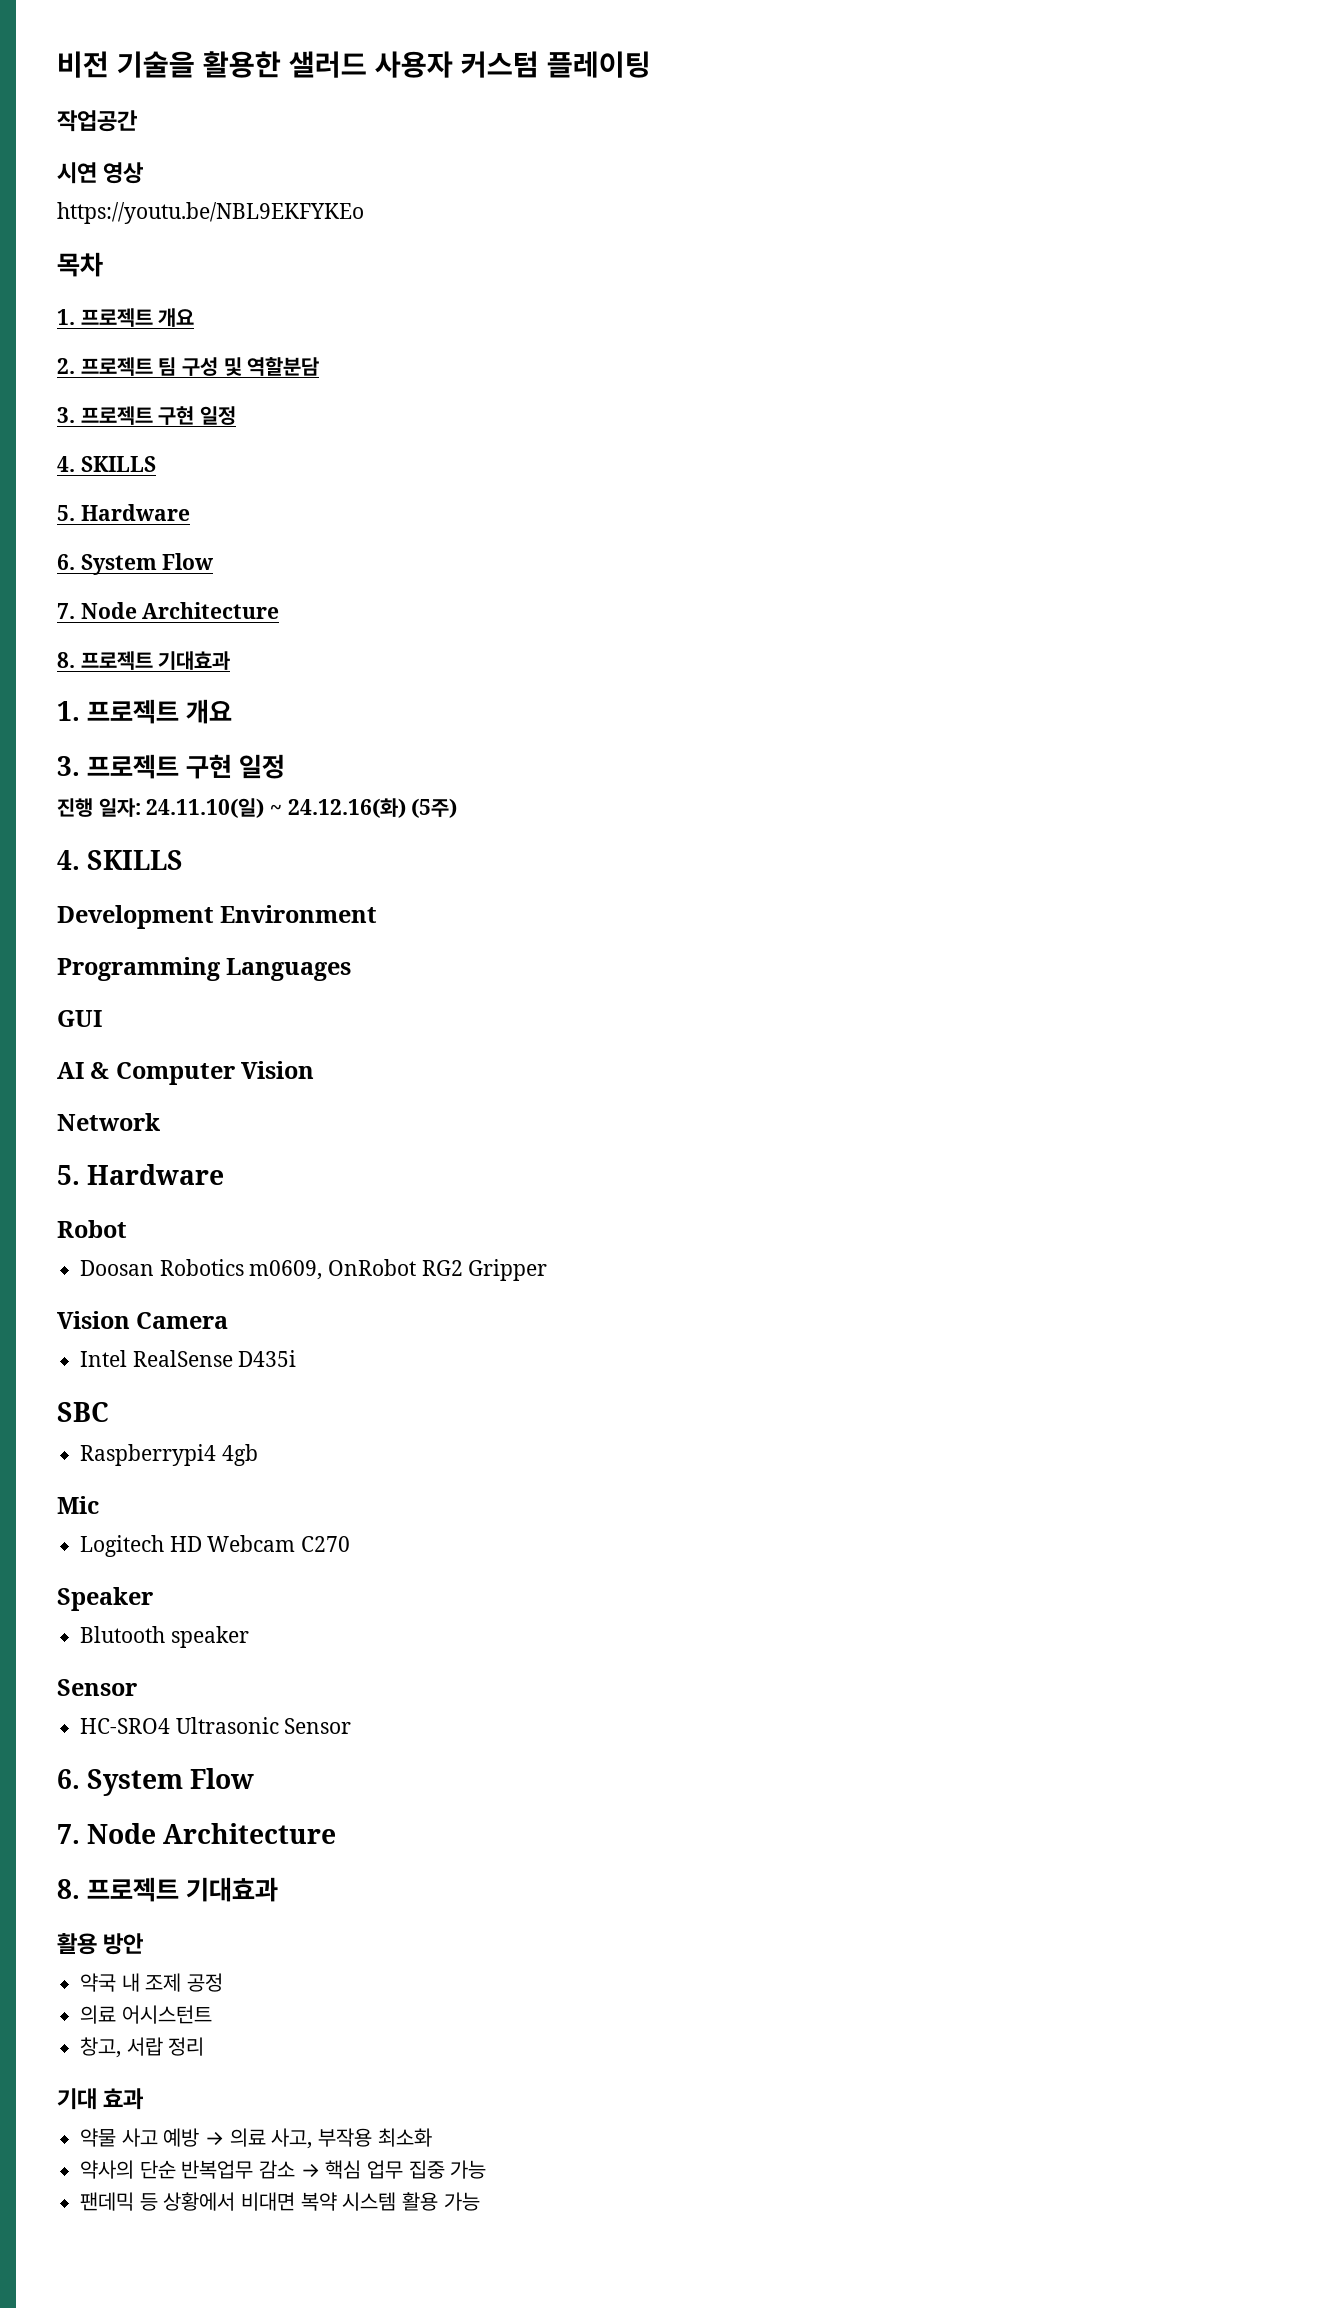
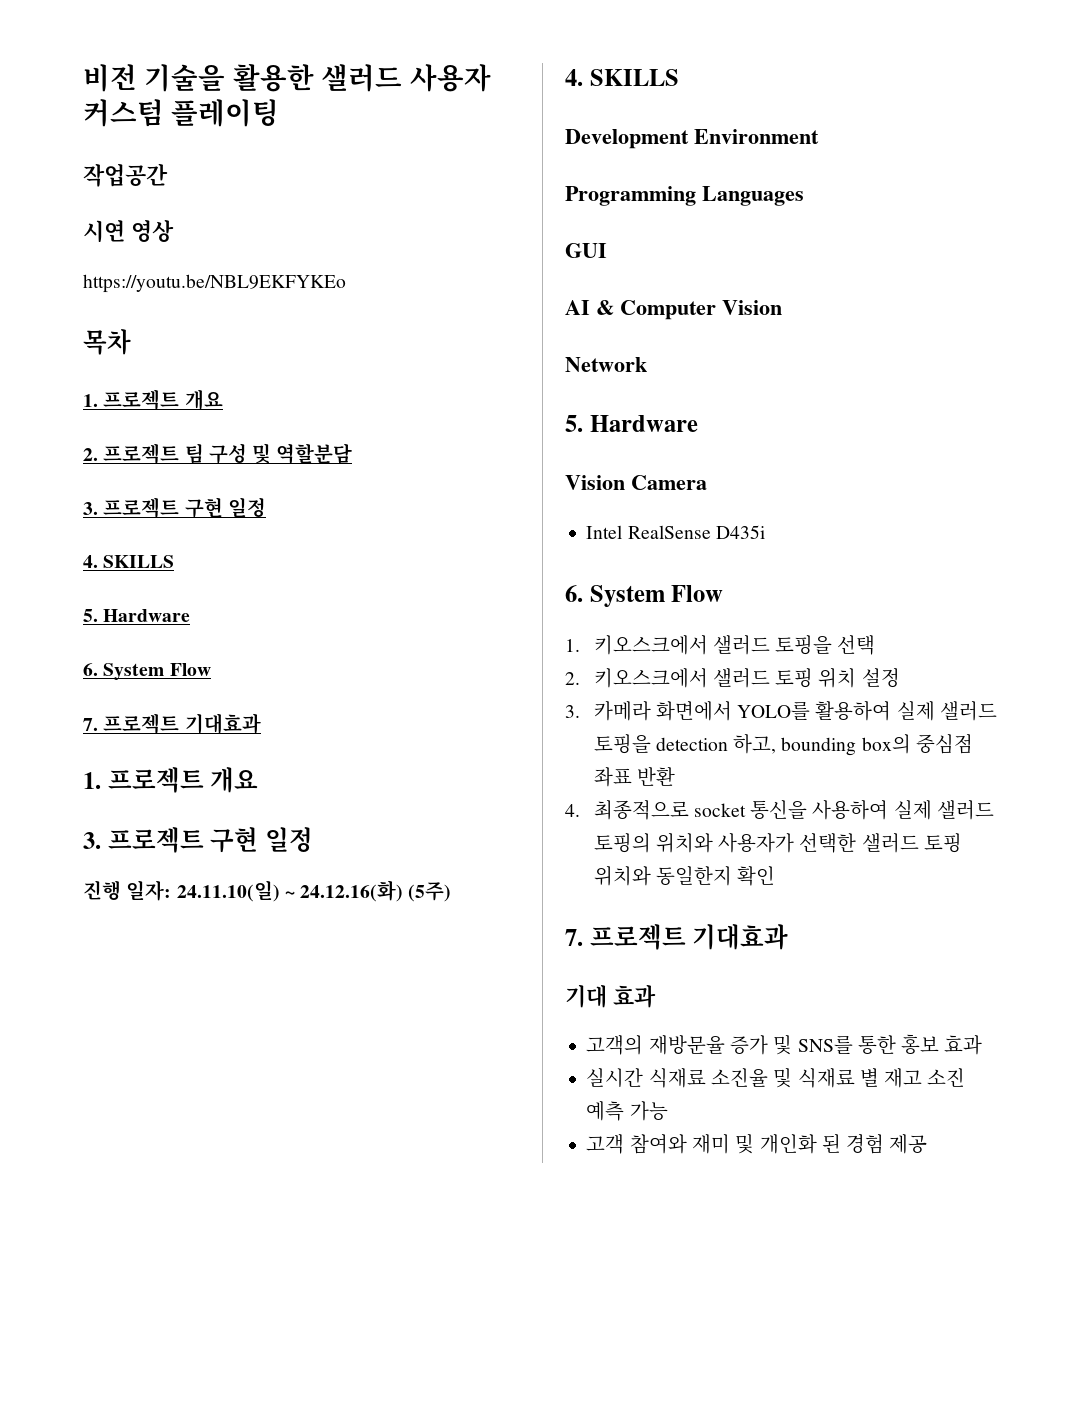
[80,602,280,619] [57,652,75,668] Node Architecture // 8. -> (98, 724) none
[57,1220,127,1238] [80,1259,548,1281] // Robot // Doosan Robotics m0609, OnRobot RG2 Gripper -> (698, 423) none
[57,1402,109,1422] [80,1444,258,1466] [57,1496,99,1514] [80,1535,351,1557] [57,1587,153,1611] [80,1626,249,1648] [57,1679,137,1696] [80,1717,352,1734] [57,1768,255,1796] [57,1823,337,1844] [57,1877,279,1902] [57,1933,144,1955] [80,1973,224,1992] [80,2005,212,2024] [80,2037,205,2058] [57,2088,144,2110] [80,2128,432,2149] [80,2160,487,2179] [80,2192,480,2211] SBC // Raspberrypi4 4gb // Mic // Logitech HD Webcam C270 // Speaker // Blutooth speaker // Sensor // HC-SRO4 Ultrasonic Sensor // 6. System Flow // 7. Node Architecture // 8. 프로젝트 기대효과 // 활용 방안 // 약국 내 조제 공정 // 의료 어시스턴트 // 창고, 서랍 정리 // 기대 효과 // 약물 사고 예방 → 의료 사고, 부작용 최소화 // 약사의 단순 반복업무 감소 → 핵심 업무 집중 가능 // 팬데믹 등 상황에서 비대면 복약 시스템 활용 가능 -> [565,585,724,607] [565,635,876,655] [565,668,900,688] [565,701,997,721] [593,734,973,756] [593,767,675,787] [565,800,994,820] [593,833,962,853] [593,866,776,886] [565,924,789,950] [565,984,656,1008] [586,1034,983,1055] [586,1068,966,1088] [586,1101,668,1121] [586,1134,928,1154] 6. System Flow // 1. 키오스크에서 샐러드 토핑을 선택 // 2. 키오스크에서 샐러드 토핑 위치 설정 // 3. 카메라 화면에서 YOLO를 활용하여 실제 샐러드 토핑을 detection 하고, bounding box의 중심점 좌표 반환 // 4. 최종적으로 socket 통신을 사용하여 실제 샐러드 토핑의 위치와 사용자가 선택한 샐러드 토핑 위치와 동일한지 확인 // 7. 프로젝트 기대효과 // 기대 효과 // 고객의 재방문율 증가 및 SNS를 통한 홍보 효과 // 실시간 식재료 소진율 및 식재료 별 재고 소진 예측 가능 // 고객 참여와 재미 및 개인화 된 경험 제공

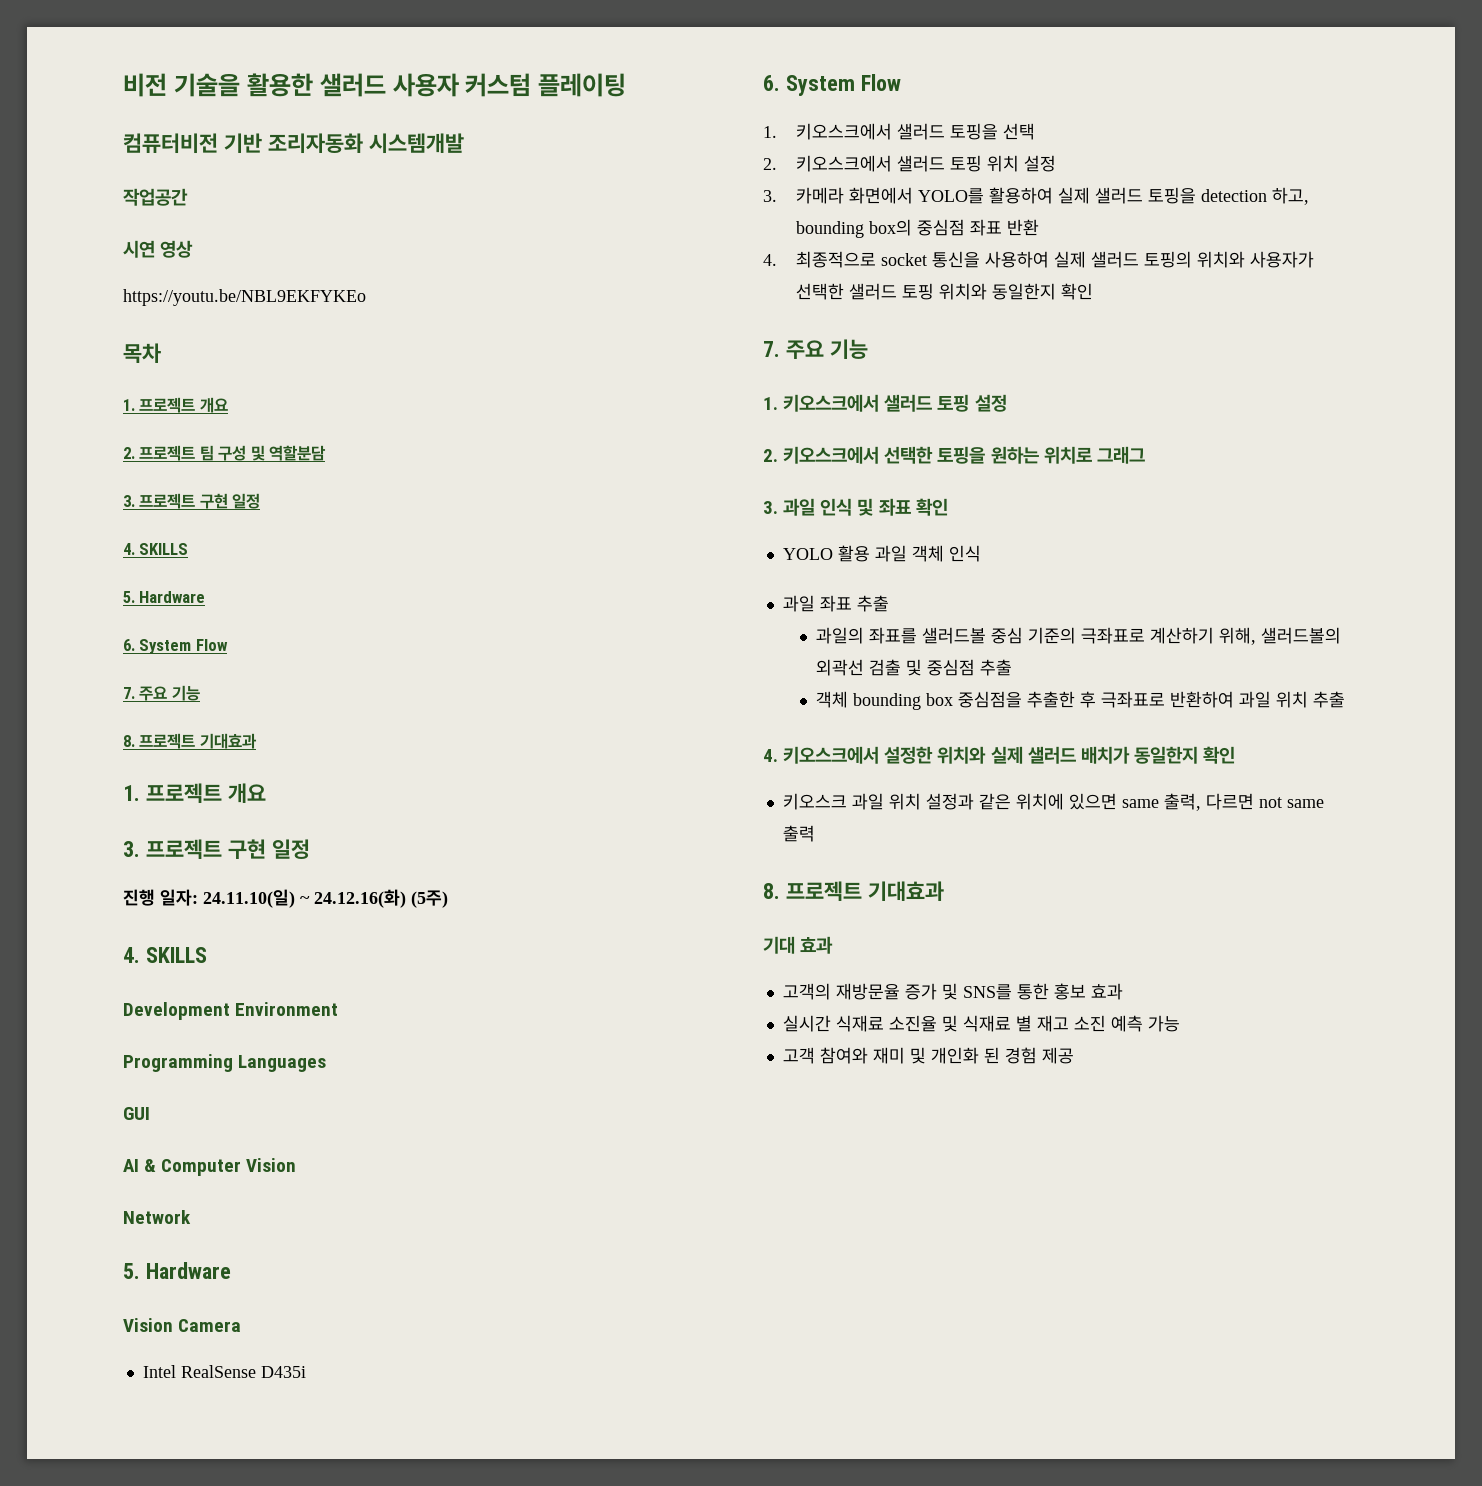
(280, 113) none -> [123,133,464,154] // 컴퓨터비전 기반 조리자동화 시스템개발
(98, 724) none -> [139,685,200,701] [123,735,135,747] 주요 기능 // 8.
(583, 937) none -> [785,339,868,359] [763,394,1007,412] [763,446,1145,464] [763,498,948,516] [782,545,981,562] [782,595,889,612] [815,627,1341,645] [815,659,1012,676] [815,691,1345,710] [763,746,1236,764] [782,793,1324,811] [782,825,815,842] [763,883,780,899] 주요 기능 // 1. 키오스크에서 샐러드 토핑 설정 // 2. 키오스크에서 선택한 토핑을 원하는 위치로 그래그 // 3. 과일 인식 및 좌표 확인 // YOLO 활용 과일 객체 인식 // 과일 좌표 추출 // 과일의 좌표를 샐러드볼 중심 기준의 극좌표로 계산하기 위해, 샐러드볼의 외곽선 검출 및 중심점 추출 // 객체 bounding box 중심점을 추출한 후 극좌표로 반환하여 과일 위치 추출 // 4. 키오스크에서 설정한 위치와 실제 샐러드 배치가 동일한지 확인 // 키오스크 과일 위치 설정과 같은 위치에 있으면 same 출력, 다르면 not same 출력 // 8.

